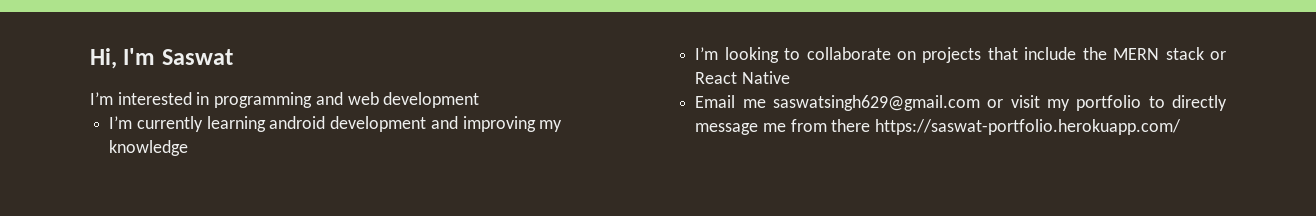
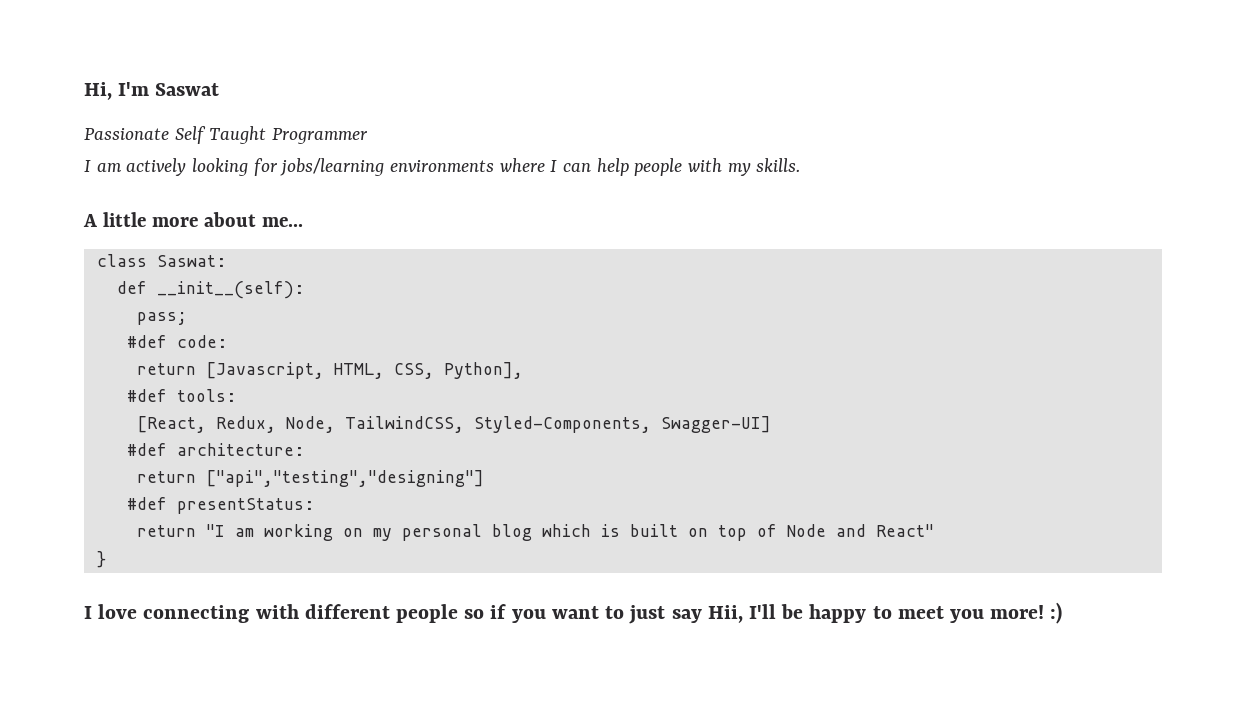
[90,92,480,108] [109,116,563,132] [109,140,189,156] [695,47,1226,63] [695,71,790,84] [695,95,1227,111] [695,119,1182,135] I’m interested in programming and web development // I’m currently learning android development and improving my knowledge // I’m looking to collaborate on projects that include the MERN stack or React Native // Email me saswatsingh629@gmail.com or visit my portfolio to directly message me from there https://saswat-portfolio.herokuapp.com/ -> [84,126,369,144] [84,158,801,176] [83,212,303,227] [96,254,226,267] [116,281,304,299] [136,312,187,325] [126,335,227,348] [136,362,523,379] [126,389,236,402] [136,416,771,433] [126,443,304,456] [136,470,484,487] [126,497,314,514] [136,524,934,541] [96,551,106,568] [84,602,1063,624] Passionate Self Taught Programmer // I am actively looking for jobs/learning environments where I can help people with my skills. // A little more about me... // class Saswat: // def __init__(self): // pass; // #def code: // return [Javascript, HTML, CSS, Python], // #def tools: // [React, Redux, Node, TailwindCSS, Styled-Components, Swagger-UI] // #def architecture: // return ["api","testing","designing"] // #def presentStatus: // return "I am working on my personal blog which is built on top of Node and React" // } // I love connecting with different people so if you want to just say Hii, I'll be happy to meet you more! :)

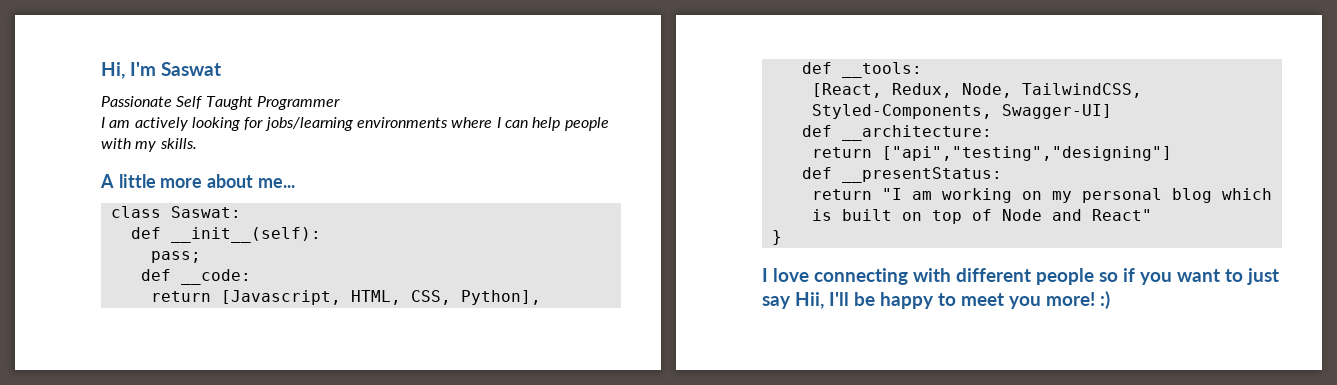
[126,335,227,348] #def code: -> [140,269,251,285] def __code:
[126,389,236,402] #def tools: -> [801,62,922,78] def __tools:
[126,443,304,456] #def architecture: -> [801,125,992,141] def __architecture:
[126,497,314,514] #def presentStatus: -> [801,167,1002,183] def __presentStatus:

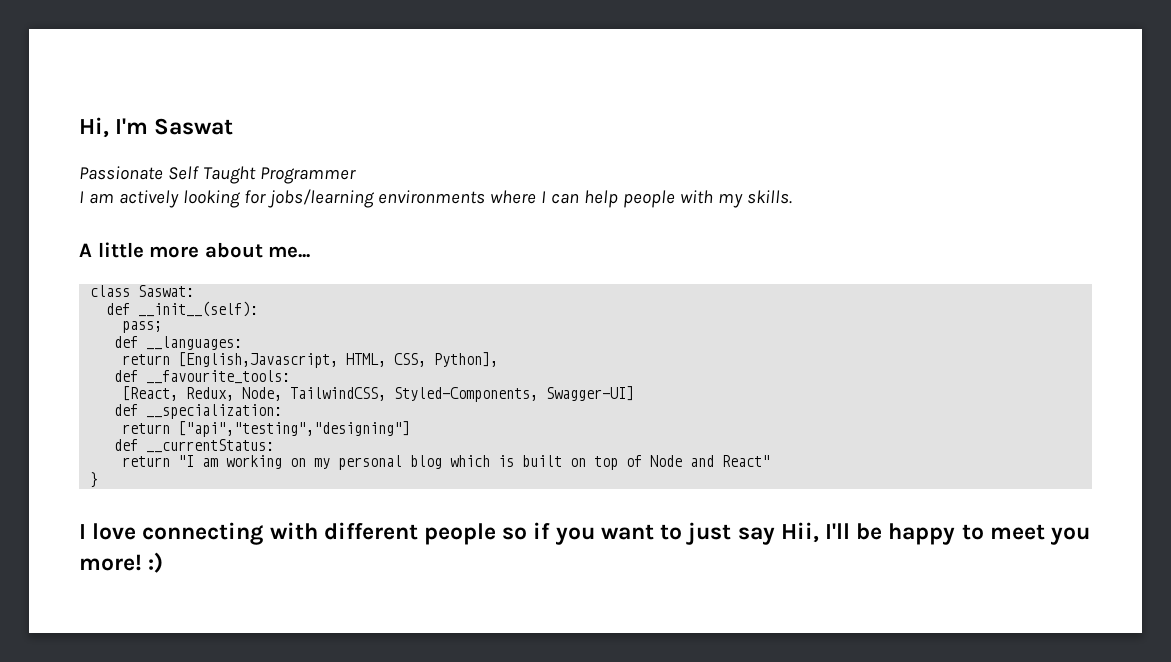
[180,269,251,285] [150,290,341,305] __code: // return [Javascript, -> [146,336,243,350] [122,352,339,368] __languages: // return [English,Javascript,
[841,62,922,78] __tools: -> [146,370,291,384] __favourite_tools:
[841,125,992,141] __architecture: -> [146,404,283,419] __specialization:
[841,167,1002,183] __presentStatus: -> [146,439,275,453] __currentStatus:

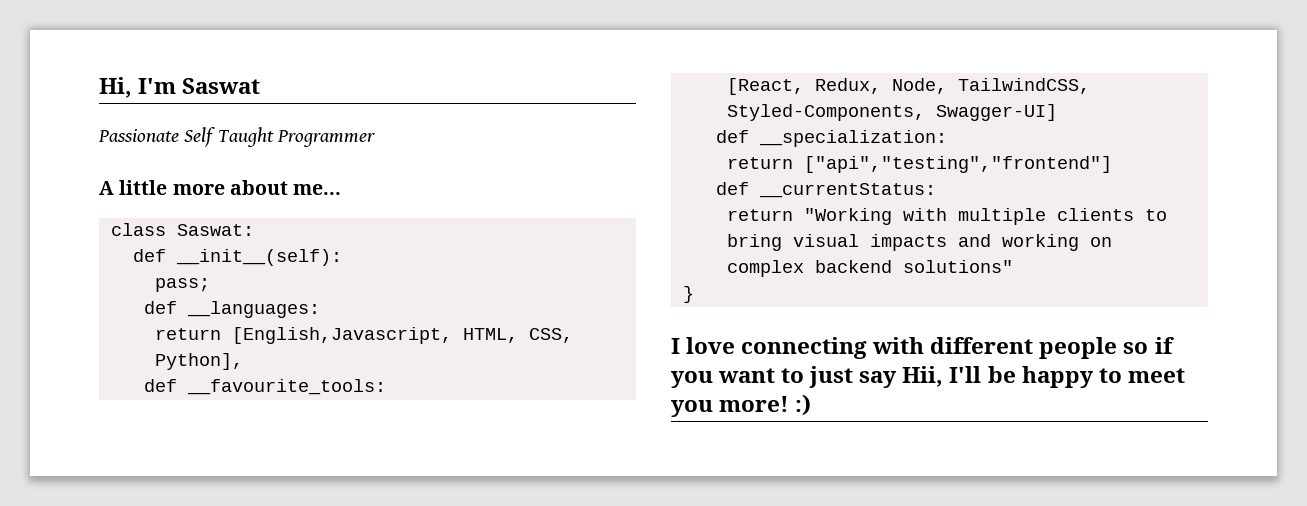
[79,189,792,208] // I am actively looking for jobs/learning environments where I can help people with my skills. -> (375, 138) none
[178,421,411,437] ["api","testing","designing"] -> [803,156,1112,173] ["api","testing","frontend"]
[178,455,771,470] "I am working on my personal blog which is built on top of Node and React" -> [803,208,1167,225] [726,234,1112,251] [726,260,1013,277] "Working with multiple clients to bring visual impacts and working on complex backend solutions"

